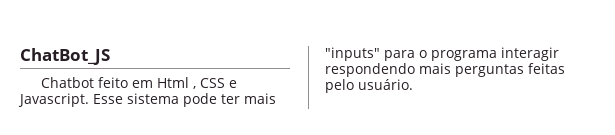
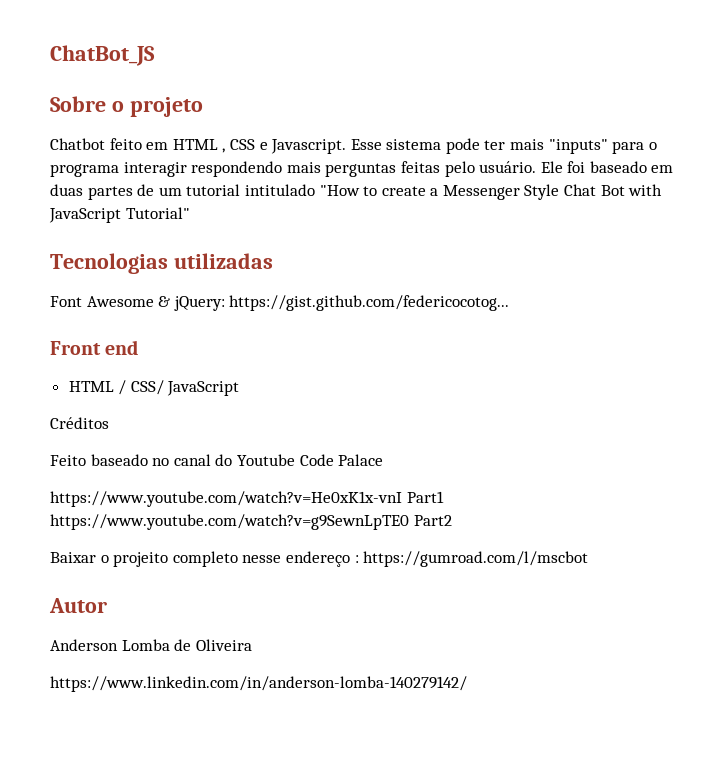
(110, 56) none -> [50,96,203,117] // Sobre o projeto
[156,77,189,88] Html -> [172,139,218,150] HTML
(413, 84) none -> [540,161,674,173] [50,184,663,200] [49,207,190,223] [50,253,273,274] [50,295,510,311] [50,340,139,355] [68,380,240,396] [50,417,109,429] [50,454,384,466] [50,491,444,507] [50,514,452,530] [50,551,589,567] [49,598,107,613] [50,639,252,651] [50,676,467,692] Ele foi baseado em duas partes de um tutorial intitulado "How to create a Messenger Style Chat Bot with JavaScript Tutorial" // Tecnologias utilizadas // Font Awesome & jQuery: https://gist.github.com/federicocotog... // Front end // HTML / CSS/ JavaScript // Créditos // Feito baseado no canal do Youtube Code Palace // https://www.youtube.com/watch?v=He0xK1x-vnI Part1 https://www.youtube.com/watch?v=g9SewnLpTE0 Part2 // Baixar o projeito completo nesse endereço : https://gumroad.com/l/mscbot // Autor // Anderson Lomba de Oliveira // https://www.linkedin.com/in/anderson-lomba-140279142/

